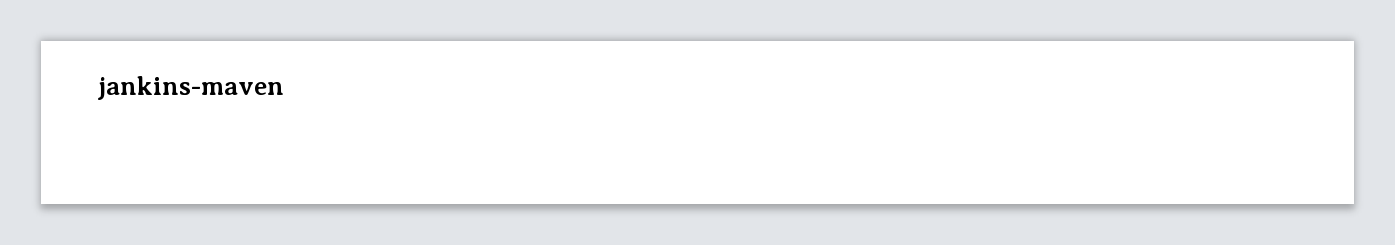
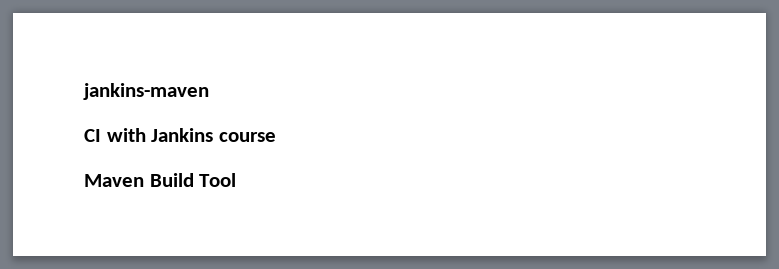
(284, 88) none -> [84,128,277,142] [84,173,237,187] // CI with Jankins course // Maven Build Tool

